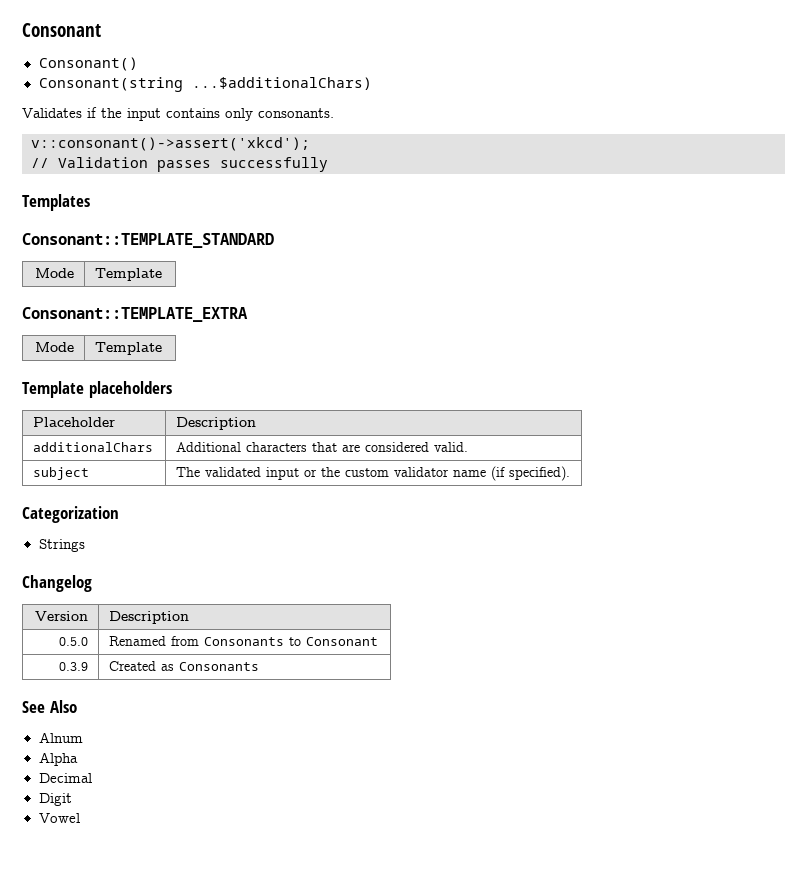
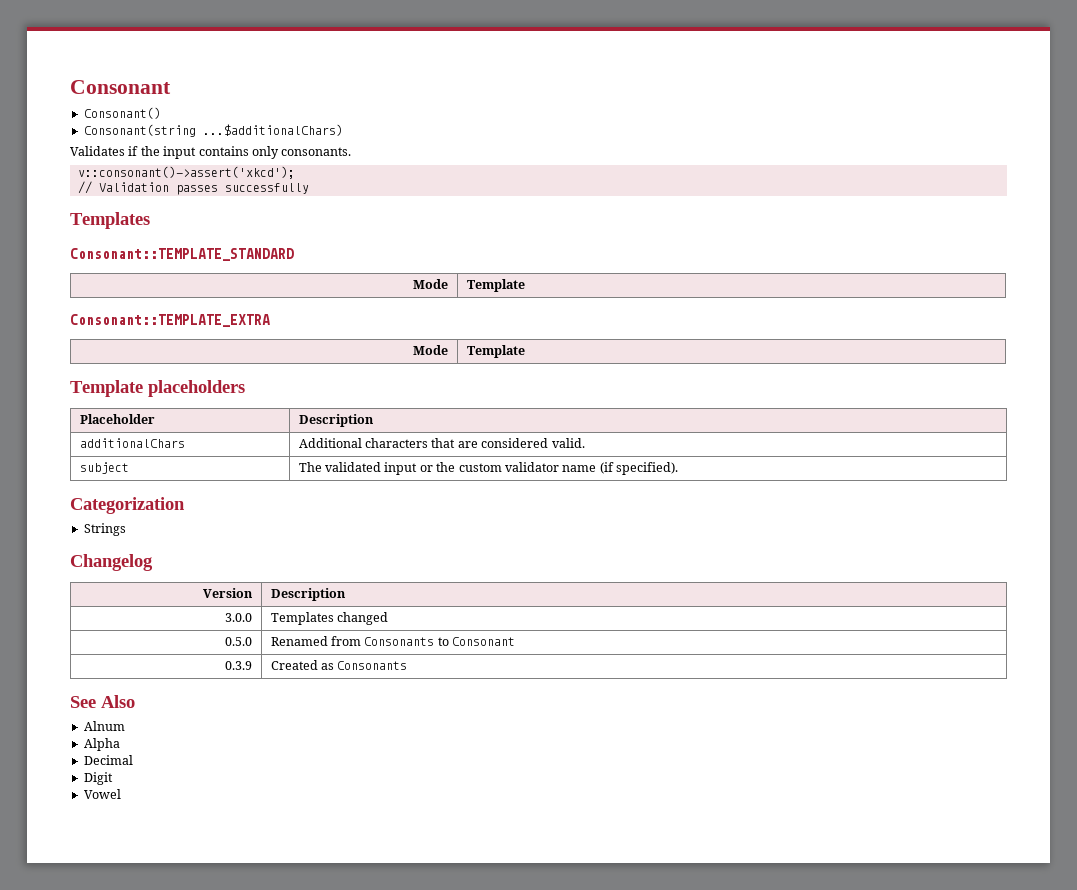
(190, 617) none -> [225,613,253,622] [270,612,389,625] // 3.0.0 | Templates changed

